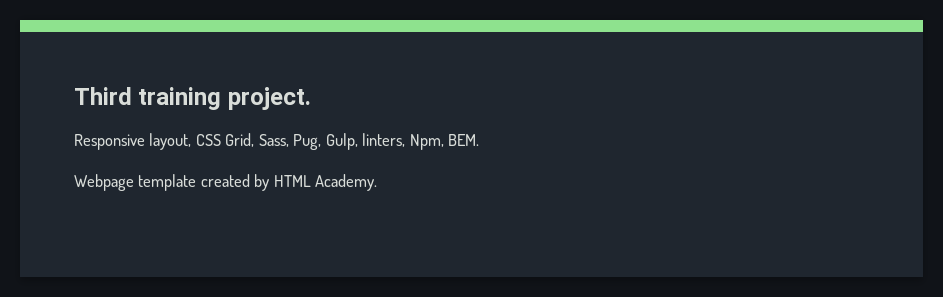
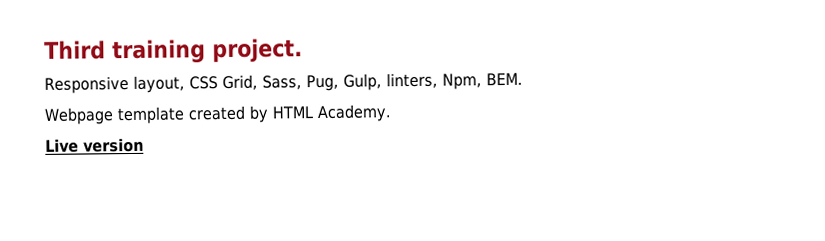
(378, 182) none -> [45,137,144,153] // Live version

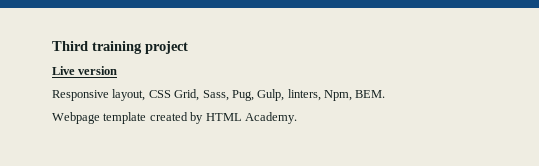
[212,38,303,63] project. -> [145,41,188,54] [52,66,118,75] project // Live version
[45,137,144,153] // Live version -> (297, 118) none

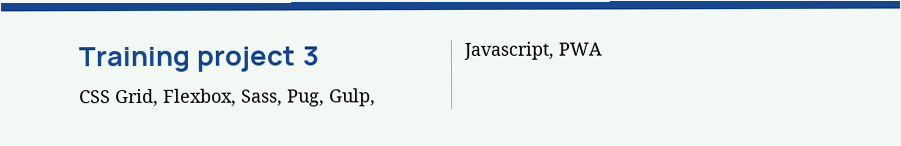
[52,41,142,54] Third training -> [78,46,190,73] Training
[52,66,118,75] [52,89,146,101] // Live version // Responsive layout, -> [301,46,319,66] 3 //
(200, 95) none -> [163,88,237,107] Flexbox,
[287,89,386,101] [52,112,297,124] linters, Npm, BEM. // Webpage template created by HTML Academy. -> [463,41,602,60] Javascript, PWA

